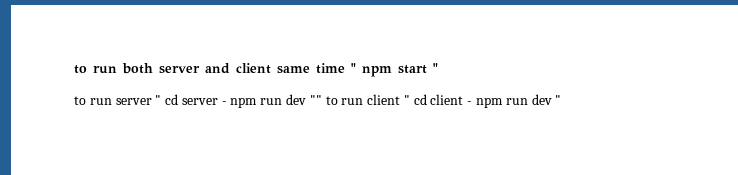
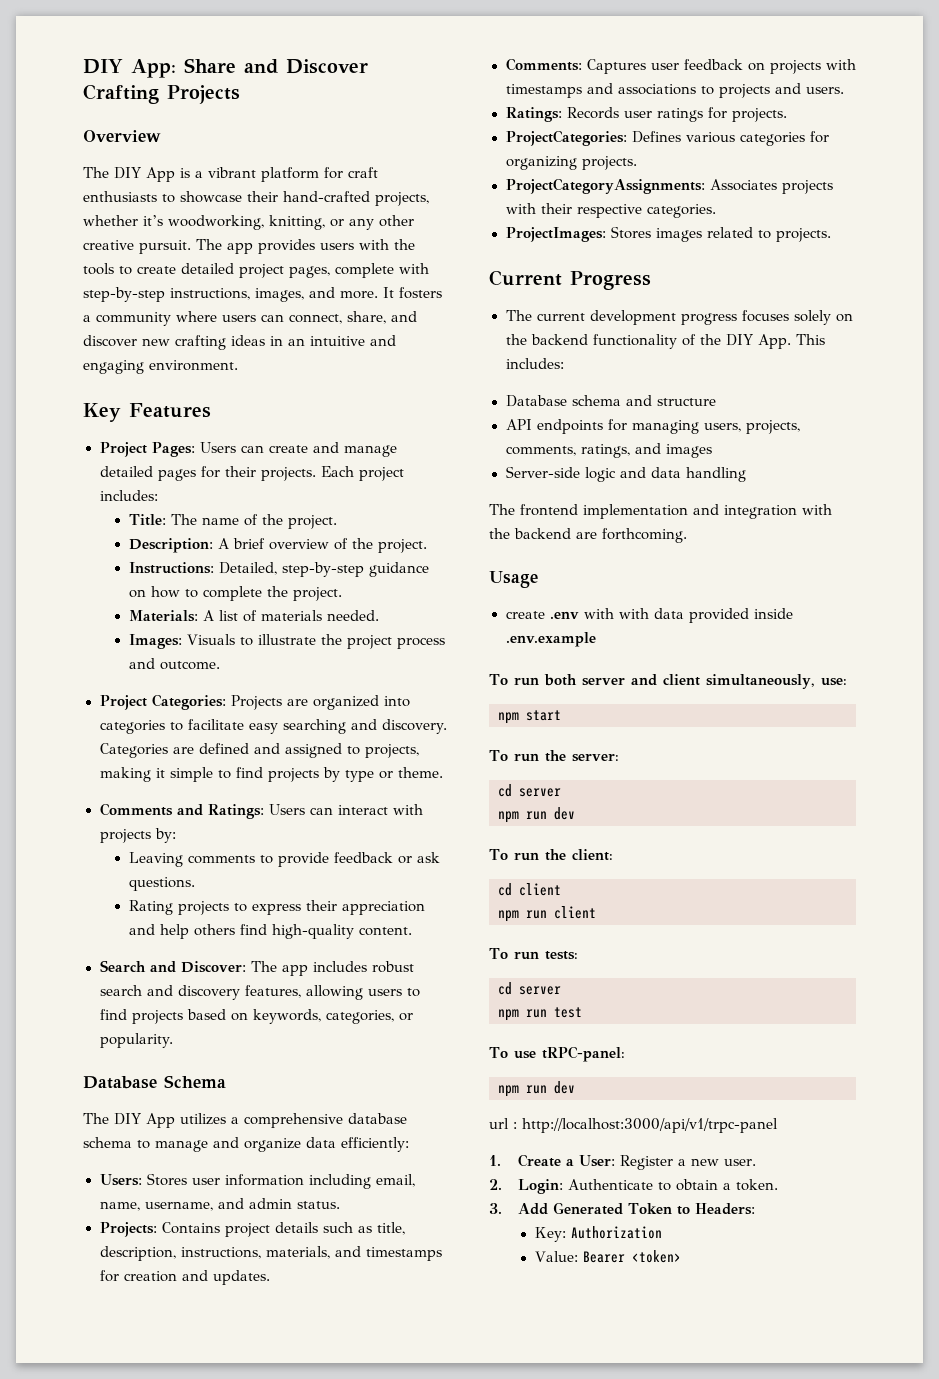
[74,65,87,74] to -> [83,58,368,78] [83,84,240,104] [83,130,161,142] [83,167,378,182] [83,191,429,206] [83,215,414,230] [83,239,415,254] [83,263,429,278] [83,287,442,302] [83,311,417,326] [83,335,396,350] [83,360,238,374] [83,403,211,422] [99,442,397,457] [99,466,404,481] [99,490,158,501] [128,514,337,529] [128,538,427,553] [128,562,429,577] [128,586,342,601] [128,610,379,622] [128,634,445,649] [128,658,220,670] [99,694,410,710] [99,719,448,734] [99,743,419,758] [99,767,443,782] [99,803,423,819] [99,828,176,843] [128,852,440,867] [128,877,195,891] [128,900,425,915] [128,924,412,939] [99,960,414,976] [99,985,420,1000] [99,1009,413,1024] [99,1033,174,1048] [83,1075,226,1089] [83,1113,407,1128] [83,1137,409,1152] [99,1173,415,1189] [99,1198,340,1211] [99,1222,405,1237] [99,1246,442,1261] [99,1270,270,1285] [505,58,856,74] [505,83,844,98] [505,107,787,122] [505,130,829,146] [505,156,637,170] [505,178,833,194] [505,203,716,218] [505,226,831,242] [489,270,651,290] [505,310,853,325] [505,334,825,349] [505,358,564,369] [505,395,716,407] [505,419,800,434] [505,443,712,458] [505,466,746,482] [489,504,832,519] [489,528,687,543] [489,571,538,588] [505,608,793,623] [505,632,597,647] [489,674,508,685] DIY App: Share and Discover Crafting Projects // Overview // The DIY App is a vibrant platform for craft enthusiasts to showcase their hand-crafted projects, whether it’s woodworking, knitting, or any other creative pursuit. The app provides users with the tools to create detailed project pages, complete with step-by-step instructions, images, and more. It fosters a community where users can connect, share, and discover new crafting ideas in an intuitive and engaging environment. // Key Features // Project Pages: Users can create and manage detailed pages for their projects. Each project includes: // Title: The name of the project. // Description: A brief overview of the project. // Instructions: Detailed, step-by-step guidance on how to complete the project. // Materials: A list of materials needed. // Images: Visuals to illustrate the project process and outcome. // Project Categories: Projects are organized into categories to facilitate easy searching and discovery. Categories are defined and assigned to projects, making it simple to find projects by type or theme. // Comments and Ratings: Users can interact with projects by: // Leaving comments to provide feedback or ask questions. // Rating projects to express their appreciation and help others find high-quality content. // Search and Discover: The app includes robust search and discovery features, allowing users to find projects based on keywords, categories, or popularity. // Database Schema // The DIY App utilizes a comprehensive database schema to manage and organize data efficiently: // Users: Stores user information including email, name, username, and admin status. // Projects: Contains project details such as title, description, instructions, materials, and timestamps for creation and updates. // Comments: Captures user feedback on projects with timestamps and associations to projects and users. // Ratings: Records user ratings for projects. // ProjectCategories: Defines various categories for organizing projects. // ProjectCategoryAssignments: Associates projects with their respective categories. // ProjectImages: Stores images related to projects. // Current Progress // The current development progress focuses solely on the backend functionality of the DIY App. This includes: // Database schema and structure // API endpoints for managing users, projects, comments, ratings, and images // Server-side logic and data handling // The frontend implementation and integration with the backend are forthcoming. // Usage // create .env with with data provided inside .env.example // To
[277,63,356,74] same time " -> [705,674,847,689] simultaneously, use: //
[433,63,438,73] [74,94,562,108] " // to run server " cd server - npm run dev "" to run client " cd client - npm run dev " -> [489,750,619,762] [498,784,561,797] [498,807,575,823] [489,849,613,861] [498,883,561,896] [498,906,596,922] [489,948,578,960] [498,982,561,995] [498,1007,582,1021] [489,1046,625,1062] [498,1081,575,1097] [489,1118,778,1133] [489,1154,757,1170] [489,1179,779,1194] [489,1202,756,1215] [534,1226,662,1242] [534,1250,681,1263] // To run the server: // cd server // npm run dev // To run the client: // cd client // npm run client // To run tests: // cd server // npm run test // To use tRPC-panel: // npm run dev // url : http://localhost:3000/api/v1/trpc-panel // 1. Create a User: Register a new user. // 2. Login: Authenticate to obtain a token. // 3. Add Generated Token to Headers: // Key: Authorization // Value: Bearer <token>

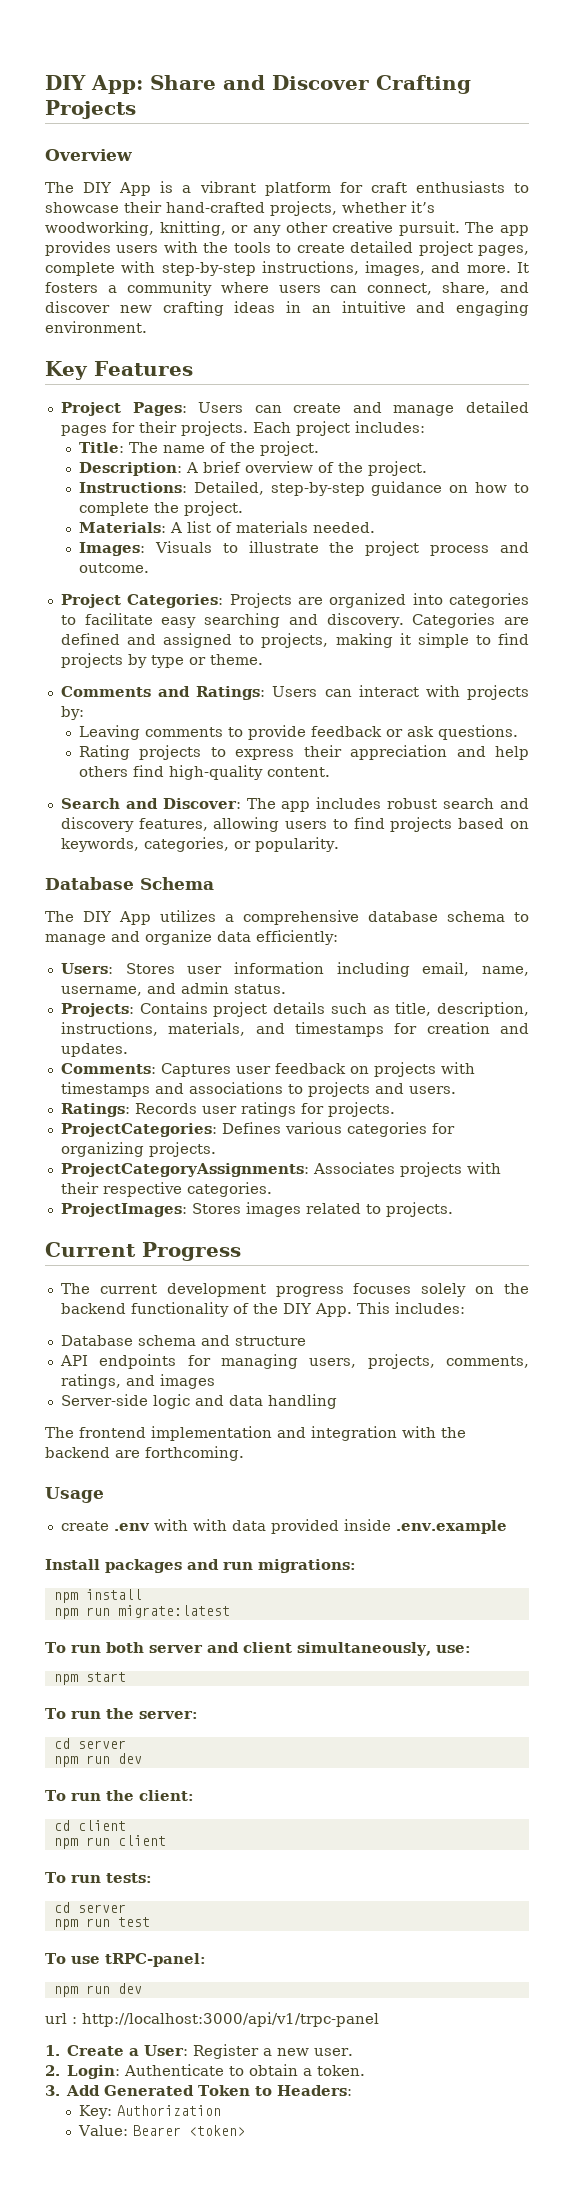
(597, 639) none -> [45,1559,356,1573] [53,1589,142,1603] [53,1605,230,1619] // Install packages and run migrations: // npm install // npm run migrate:latest

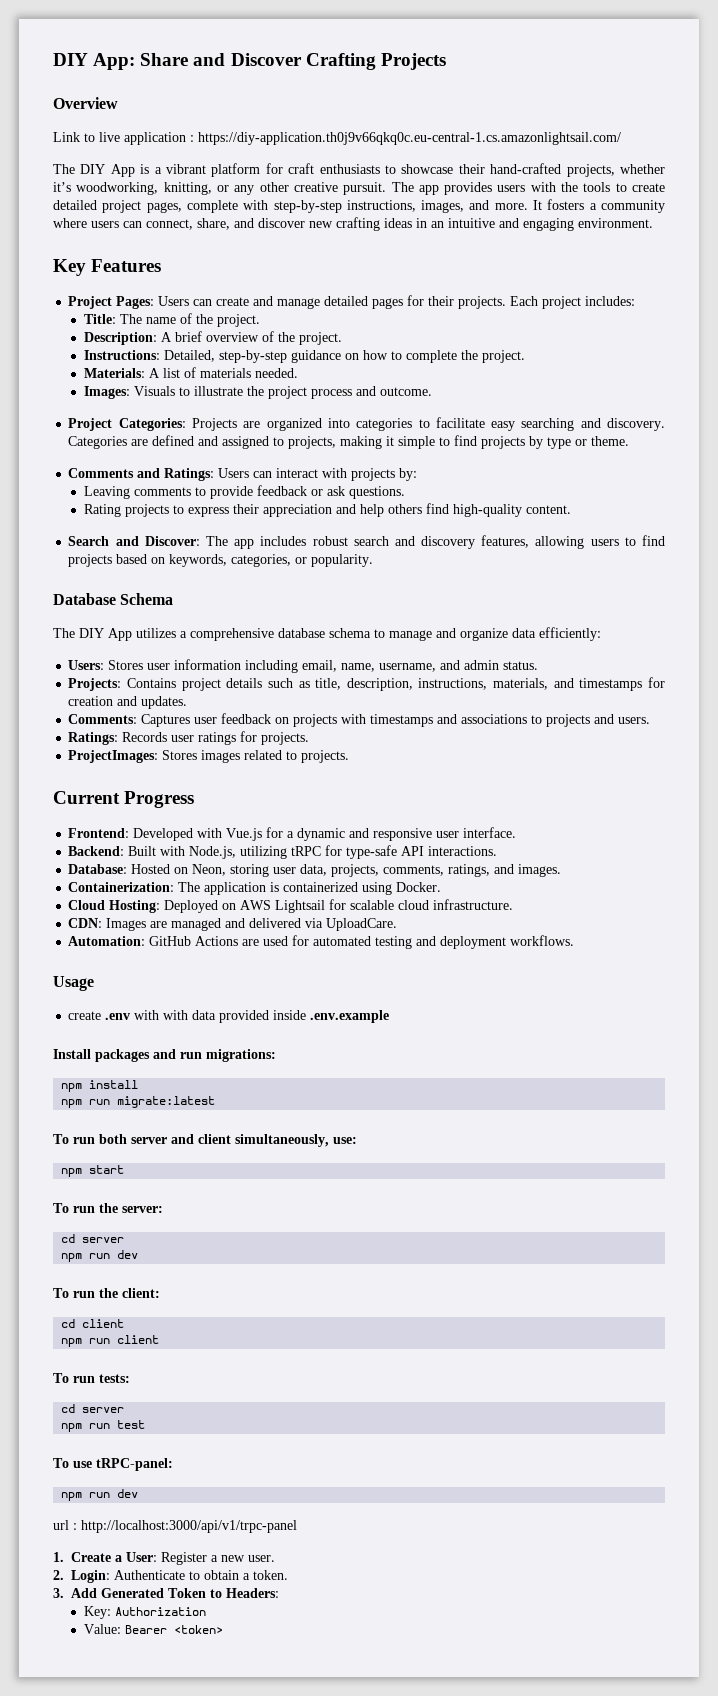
(132, 155) none -> [53,132,621,145] // Link to live application : https://diy-application.th0j9v66qkq0c.eu-central-1.cs.amazonlightsail.com/
[60,1122,455,1137] [60,1142,216,1157] [60,1162,501,1177] [60,1182,272,1197] // ProjectCategories: Defines various categories for organizing projects. // ProjectCategoryAssignments: Associates projects with their respective categories. -> (310, 738) none
[60,1283,529,1297] [60,1302,465,1317] [60,1335,306,1346] [59,1354,530,1369] [60,1374,215,1389] [60,1394,337,1409] [45,1426,466,1441] [45,1446,244,1461] The current development progress focuses solely on the backend functionality of the DIY App. This includes: // Database schema and structure // API endpoints for managing users, projects, comments, ratings, and images // Server-side logic and data handling // The frontend implementation and integration with the backend are forthcoming. -> [68,827,517,841] [68,845,498,859] [68,864,562,877] [68,882,442,895] [68,899,514,913] [68,918,398,931] [68,935,575,949] Frontend: Developed with Vue.js for a dynamic and responsive user interface. // Backend: Built with Node.js, utilizing tRPC for type-safe API interactions. // Database: Hosted on Neon, storing user data, projects, comments, ratings, and images. // Containerization: The application is containerized using Docker. // Cloud Hosting: Deployed on AWS Lightsail for scalable cloud infrastructure. // CDN: Images are managed and delivered via UploadCare. // Automation: GitHub Actions are used for automated testing and deployment workflows.

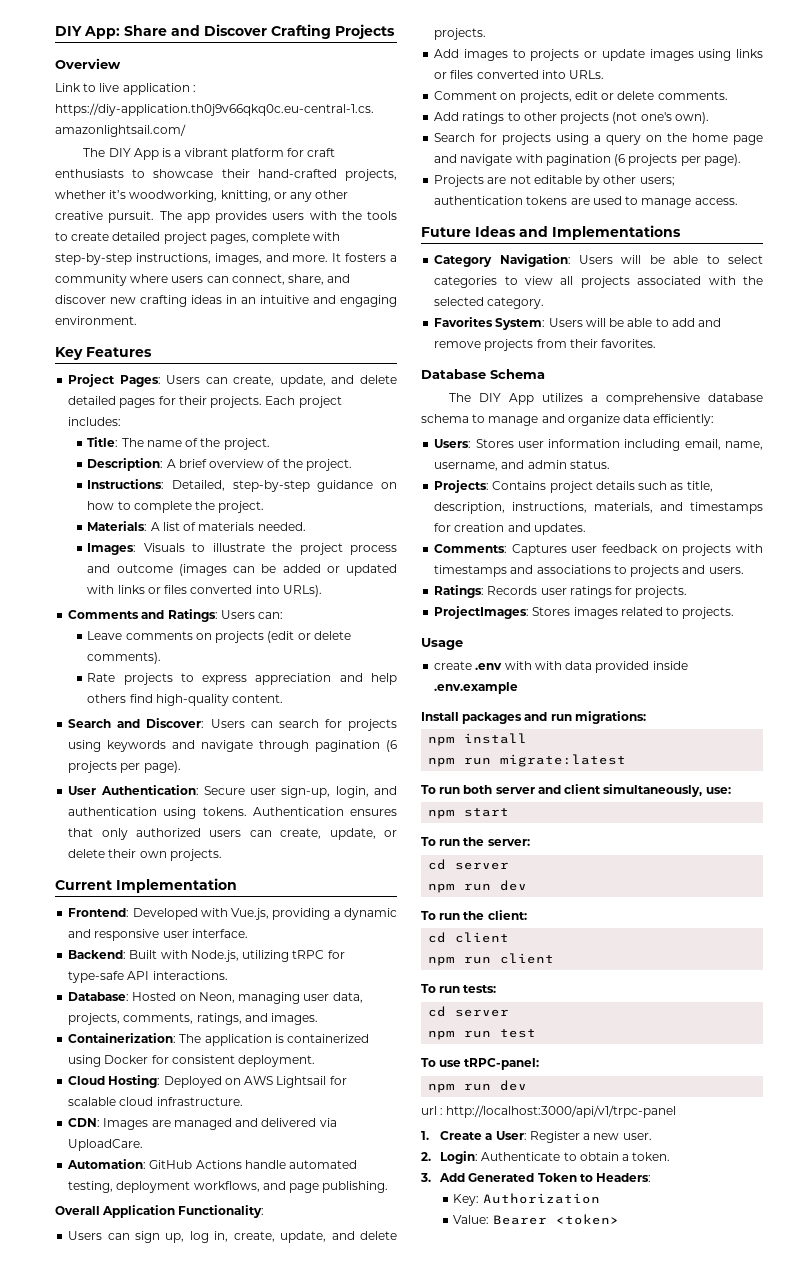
[216,296,321,309] create and manage -> [233,375,397,387] create, update, and delete
[380,387,433,396] [68,417,665,431] [68,435,630,449] [68,468,418,481] [84,485,406,499] [84,504,122,517] outcome. // Project Categories: Projects are organized into categories to facilitate easy searching and discovery. Categories are defined and assigned to projects, making it simple to find projects by type or theme. // Comments and Ratings: Users can interact with projects by: // Leaving comments to provide feedback or ask questions. // Rating -> [116,564,397,576] [87,585,322,597] [68,609,284,622] [87,631,351,643] [87,652,162,664] [87,673,116,682] outcome (images can be added or updated with links or files converted into URLs). // Comments and Ratings: Users can: // Leave comments on projects (edit or delete comments). // Rate
[233,504,260,514] their -> (248, 680) none
[205,535,666,549] [68,554,374,567] The app includes robust search and discovery features, allowing users to find projects based on keywords, categories, or popularity. -> [210,719,397,731] [68,740,397,752] [68,761,181,773] [68,785,398,798] [68,807,398,819] [68,828,397,840] [68,849,222,861] [55,878,237,893] [68,908,398,920] [68,929,248,941] [68,950,345,962] [68,971,228,983] [68,992,363,1004] [68,1013,319,1025] [68,1033,370,1046] [68,1055,316,1067] [68,1075,347,1088] [68,1097,243,1106] [68,1118,337,1130] [68,1139,144,1151] [67,1159,358,1169] [68,1181,389,1193] [55,1205,265,1218] [68,1231,397,1243] [434,28,487,40] [434,49,763,61] [434,70,605,79] [434,91,728,103] [434,112,709,124] [434,133,763,145] [434,154,741,166] [434,175,675,187] [434,196,738,208] [421,225,681,240] [434,254,763,267] [434,276,763,288] [434,297,545,309] [434,317,722,330] [434,339,657,351] Users can search for projects using keywords and navigate through pagination (6 projects per page). // User Authentication: Secure user sign-up, login, and authentication using tokens. Authentication ensures that only authorized users can create, update, or delete their own projects. // Current Implementation // Frontend: Developed with Vue.js, providing a dynamic and responsive user interface. // Backend: Built with Node.js, utilizing tRPC for type-safe API interactions. // Database: Hosted on Neon, managing user data, projects, comments, ratings, and images. // Containerization: The application is containerized using Docker for consistent deployment. // Cloud Hosting: Deployed on AWS Lightsail for scalable cloud infrastructure. // CDN: Images are managed and delivered via UploadCare. // Automation: GitHub Actions handle automated testing, deployment workflows, and page publishing. // Overall Application Functionality: // Users can sign up, log in, create, update, and delete projects. // Add images to projects or update images using links or files converted into URLs. // Comment on projects, edit or delete comments. // Add ratings to other projects (not one's own). // Search for projects using a query on the home page and navigate with pagination (6 projects per page). // Projects are not editable by other users; authentication tokens are used to manage access. // Future Ideas and Implementations // Category Navigation: Users will be able to select categories to view all projects associated with the selected category. // Favorites System: Users will be able to add and remove projects from their favorites.
[53,791,195,808] [68,827,517,841] [68,845,498,859] [68,864,562,877] [68,882,442,895] [68,899,514,913] [68,918,398,931] [68,935,575,949] // Current Progress // Frontend: Developed with Vue.js for a dynamic and responsive user interface. // Backend: Built with Node.js, utilizing tRPC for type-safe API interactions. // Database: Hosted on Neon, storing user data, projects, comments, ratings, and images. // Containerization: The application is containerized using Docker. // Cloud Hosting: Deployed on AWS Lightsail for scalable cloud infrastructure. // CDN: Images are managed and delivered via UploadCare. // Automation: GitHub Actions are used for automated testing and deployment workflows. -> (735, 613) none

